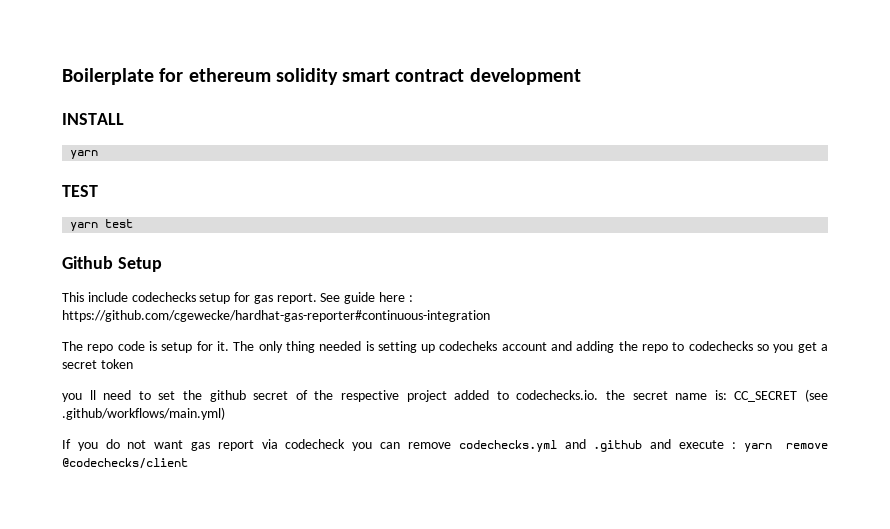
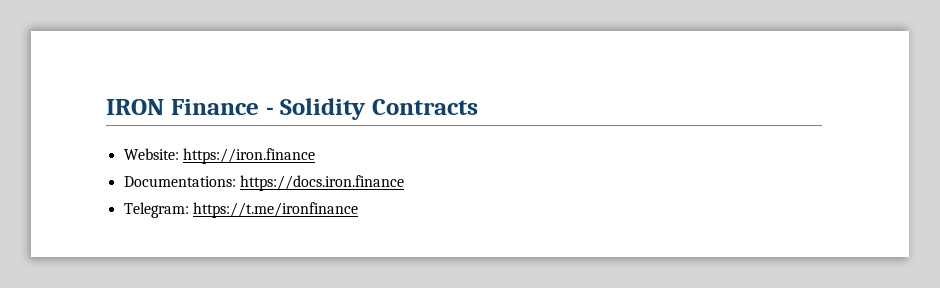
[62,68,581,85] [62,113,124,125] [70,150,99,159] [62,185,98,197] [70,219,134,231] [62,256,162,272] [62,292,413,304] [62,310,490,322] [62,341,829,353] [62,359,133,369] [62,389,829,402] [62,407,225,420] [62,439,829,452] [62,458,188,469] Boilerplate for ethereum solidity smart contract development // INSTALL // yarn // TEST // yarn test // Github Setup // This include codechecks setup for gas report. See guide here : https://github.com/cgewecke/hardhat-gas-reporter#continuous-integration // The repo code is setup for it. The only thing needed is setting up codecheks account and adding the repo to codechecks so you get a secret token // you ll need to set the github secret of the respective project added to codechecks.io. the secret name is: CC_SECRET (see .github/workflows/main.yml) // If you do not want gas report via codecheck you can remove codechecks.yml and .github and execute : yarn remove @codechecks/client -> [106,98,478,120] [123,148,315,164] [123,175,404,191] [123,202,358,218] IRON Finance - Solidity Contracts // Website: https://iron.finance // Documentations: https://docs.iron.finance // Telegram: https://t.me/ironfinance

